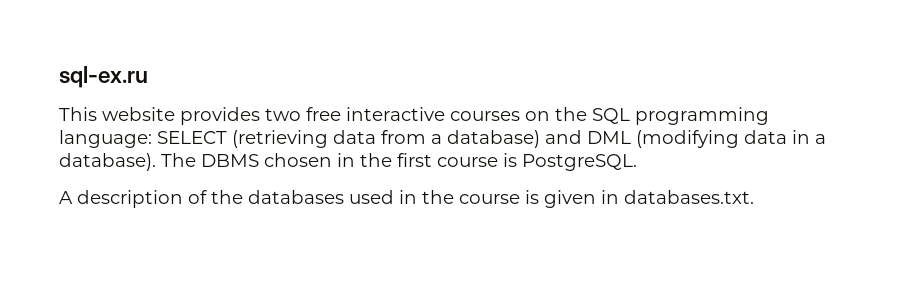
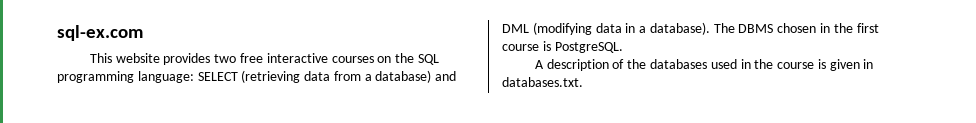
[59,66,148,88] sql-ex.ru -> [57,25,143,41] sql-ex.com

